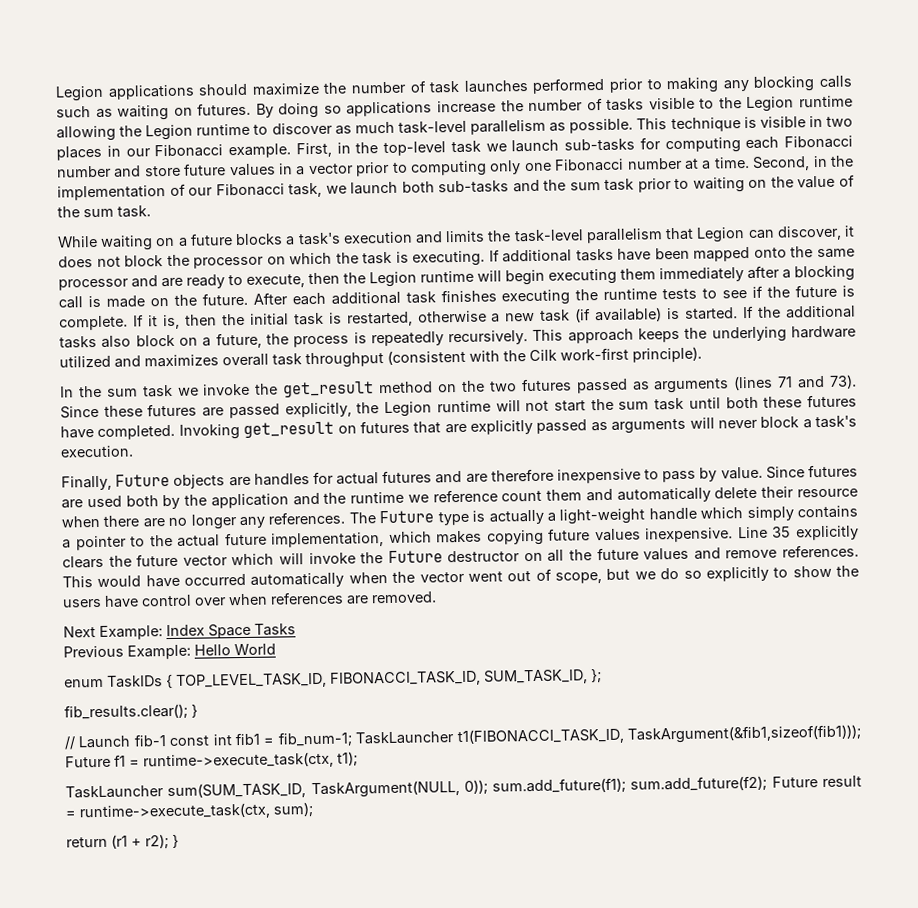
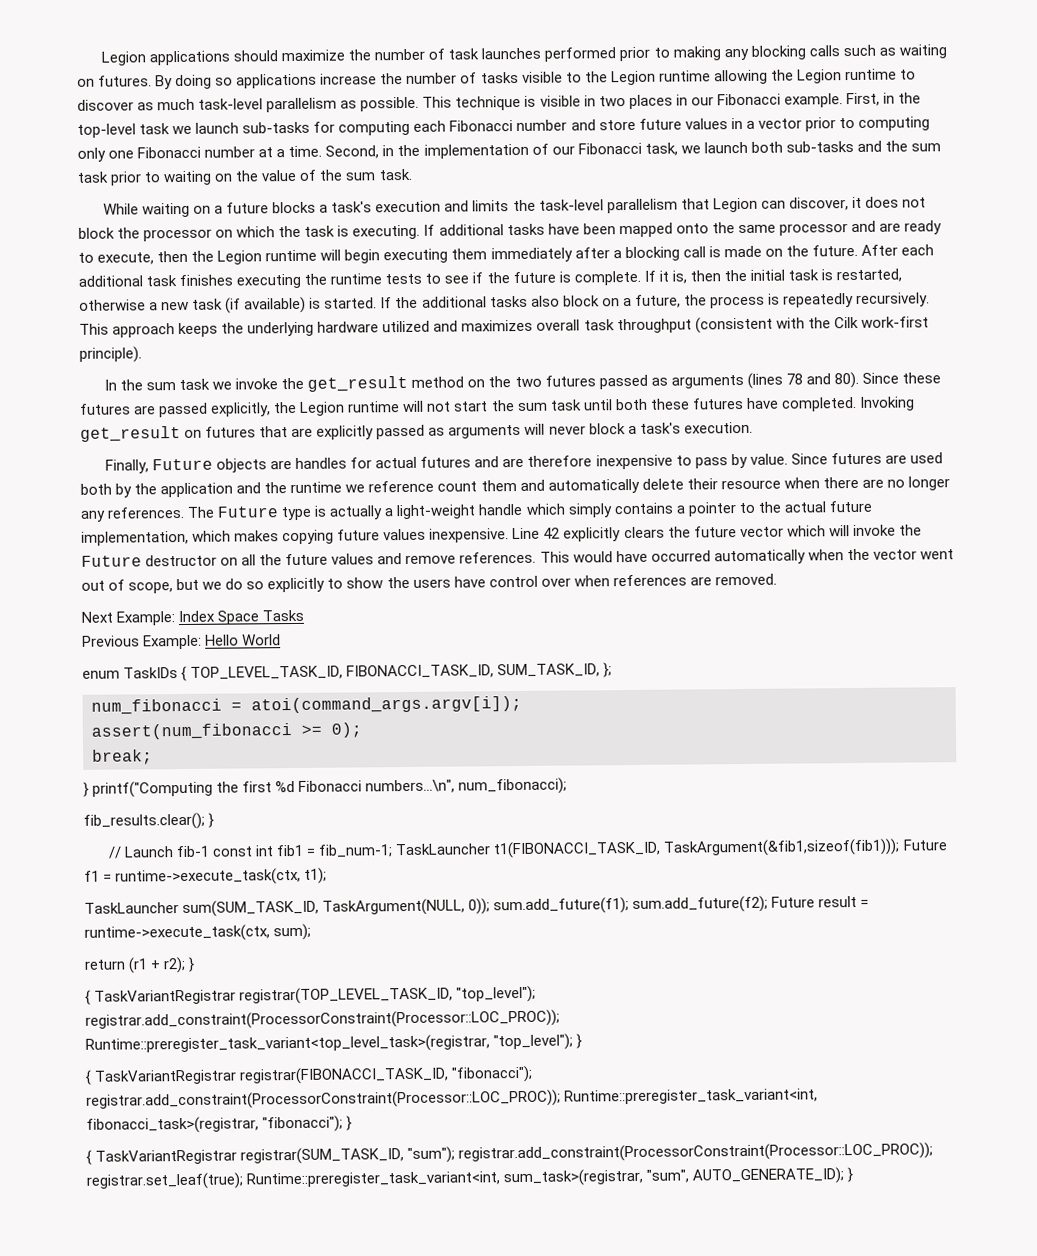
[777,374,858,389] 71 and 73). -> [785,371,859,389] 78 and 80).
[772,526,792,538] 35 -> [543,527,561,539] 42
(602, 676) none -> [91,695,522,715] [91,722,362,740] [92,749,153,765] [83,777,568,798] // num_fibonacci = atoi(command_args.argv[i]); // assert(num_fibonacci >= 0); // break; // } printf("Computing the first %d Fibonacci numbers...\n", num_fibonacci);
(179, 840) none -> [85,985,537,1005] [85,1009,560,1030] [85,1033,583,1054] [85,1065,534,1085] [86,1088,819,1110] [86,1115,353,1134] [86,1142,934,1165] [86,1167,854,1190] // { TaskVariantRegistrar registrar(TOP_LEVEL_TASK_ID, "top_level"); registrar.add_constraint(ProcessorConstraint(Processor::LOC_PROC)); Runtime::preregister_task_variant<top_level_task>(registrar, "top_level"); } // { TaskVariantRegistrar registrar(FIBONACCI_TASK_ID, "fibonacci"); registrar.add_constraint(ProcessorConstraint(Processor::LOC_PROC)); Runtime::preregister_task_variant<int, fibonacci_task>(registrar, "fibonacci"); } // { TaskVariantRegistrar registrar(SUM_TASK_ID, "sum"); registrar.add_constraint(ProcessorConstraint(Processor::LOC_PROC)); registrar.set_leaf(true); Runtime::preregister_task_variant<int, sum_task>(registrar, "sum", AUTO_GENERATE_ID); }

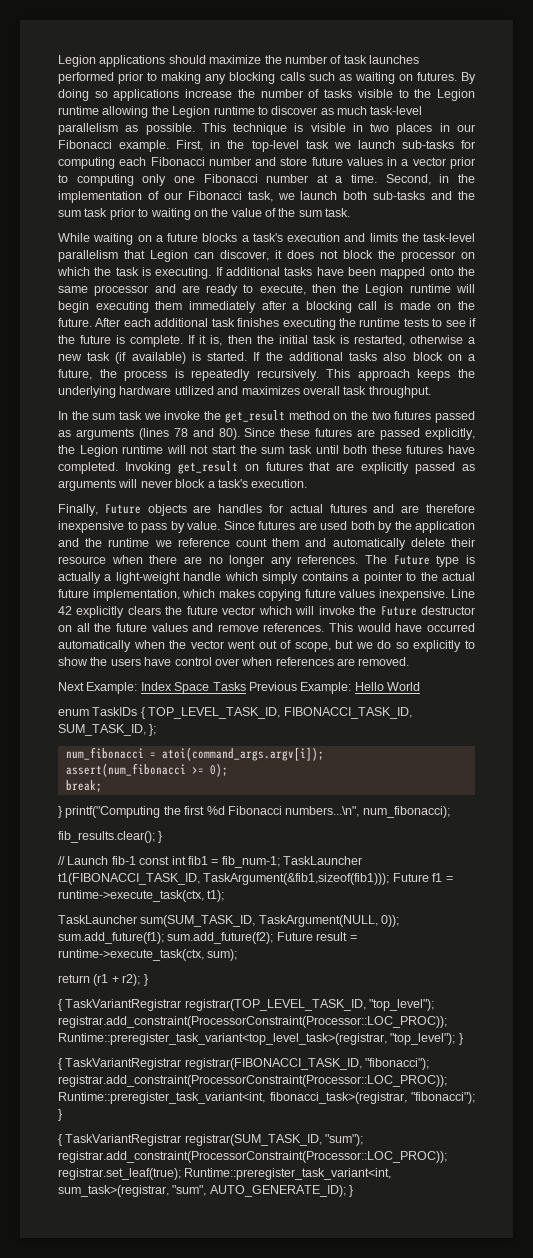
[616,316,929,334] [79,346,142,363] throughput (consistent with the Cilk work-first principle). -> [368,386,431,398] throughput.
(305, 615) // -> (246, 686) none

